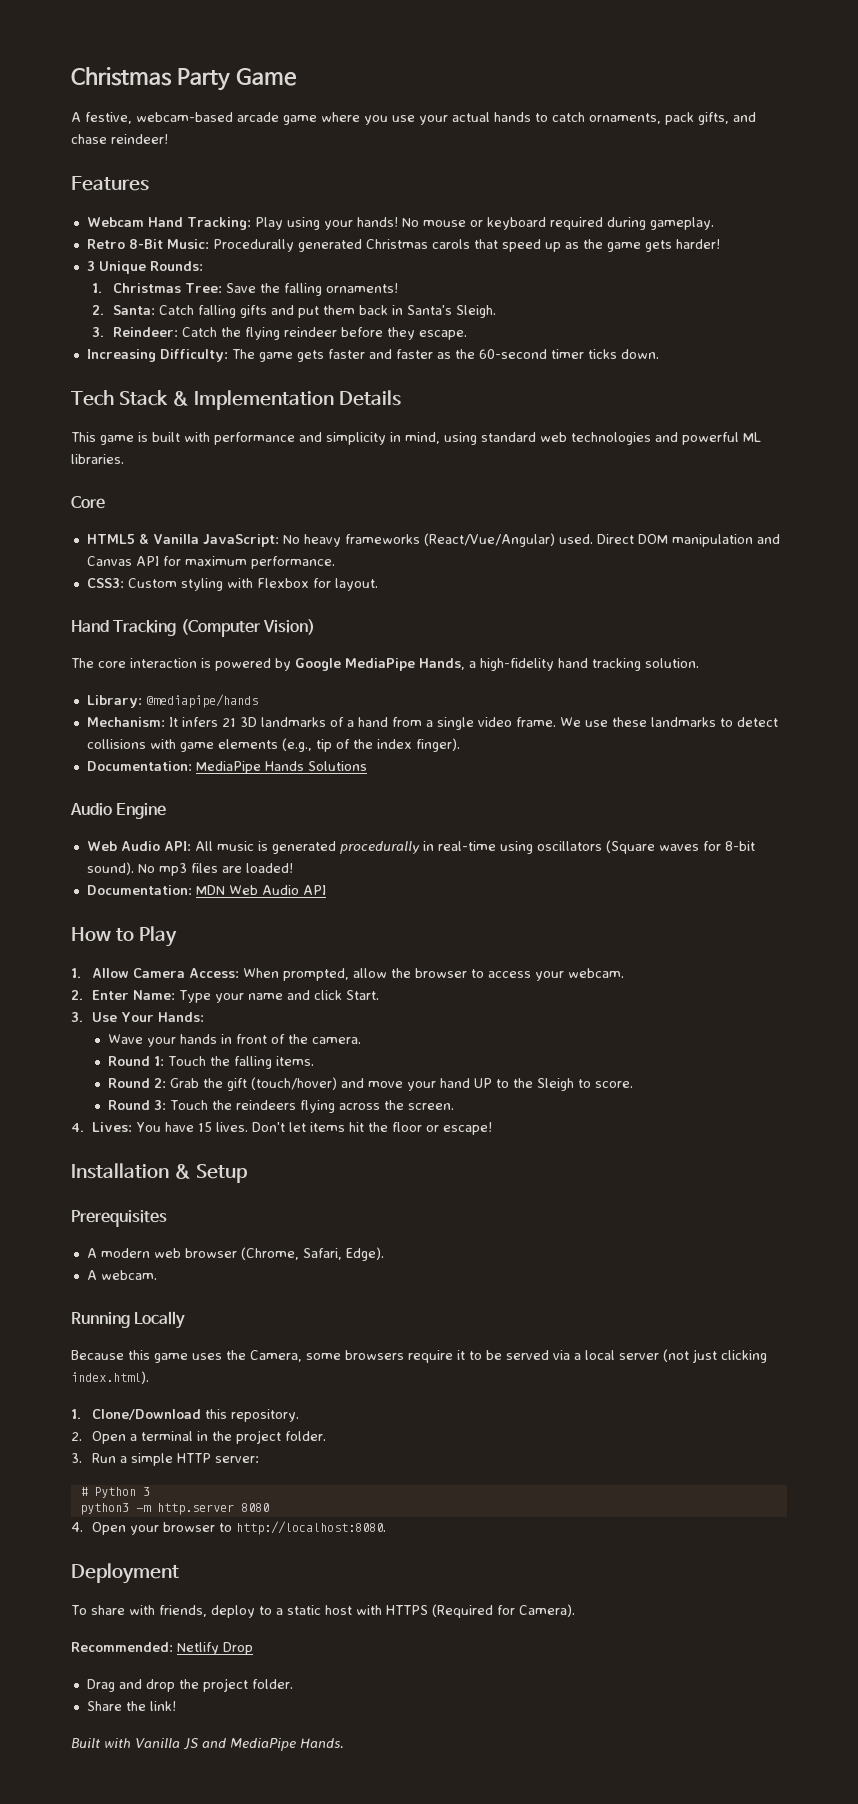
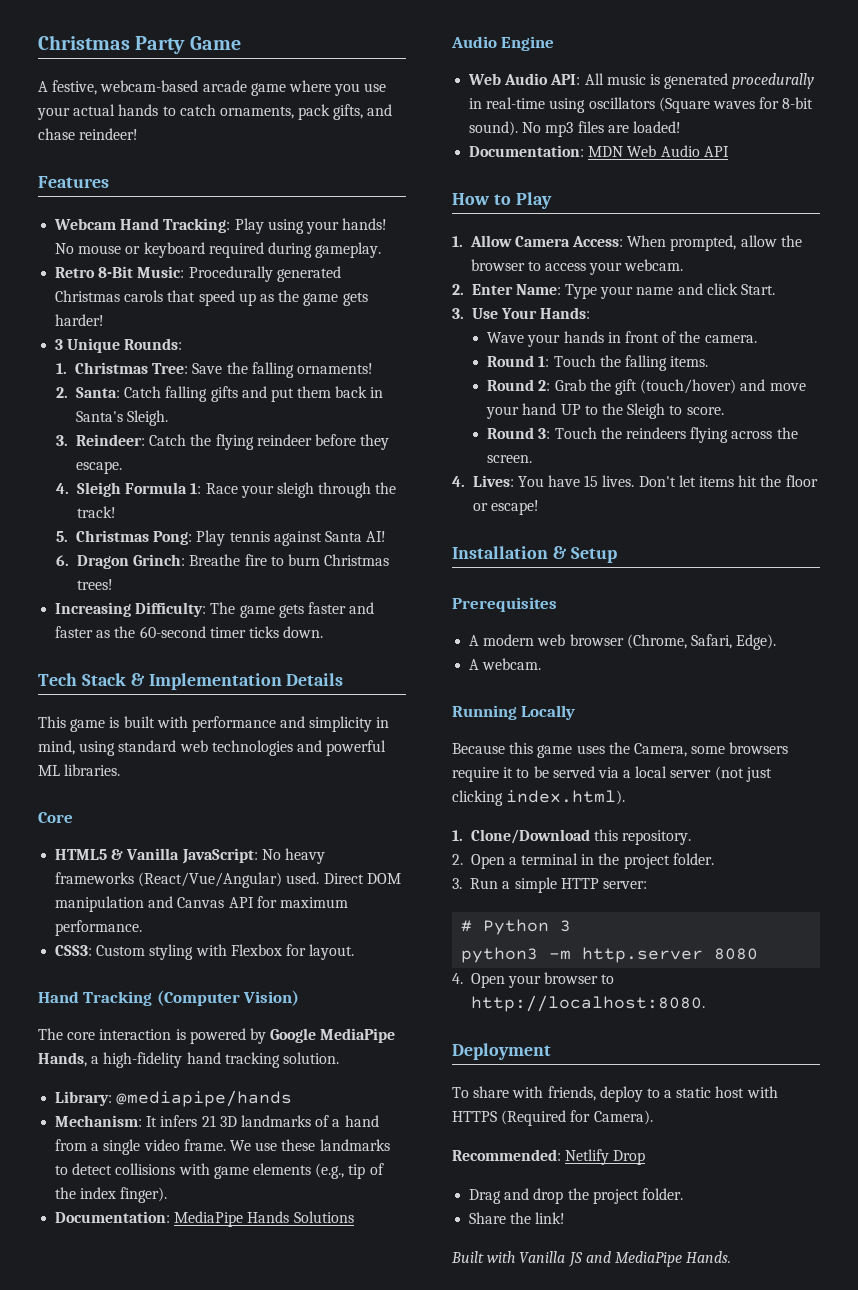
(467, 335) none -> [56,482,397,498] [76,506,116,518] [56,530,387,546] [56,554,390,569] [76,579,113,590] // 4. Sleigh Formula 1: Race your sleigh through the track! // 5. Christmas Pong: Play tennis against Santa AI! // 6. Dragon Grinch: Breathe fire to burn Christmas trees!

